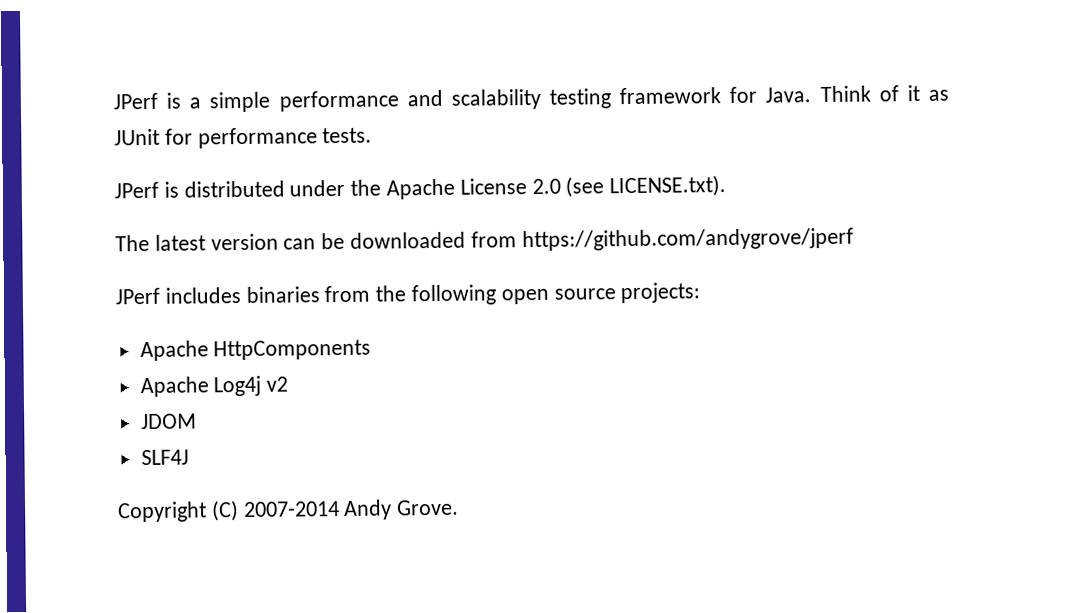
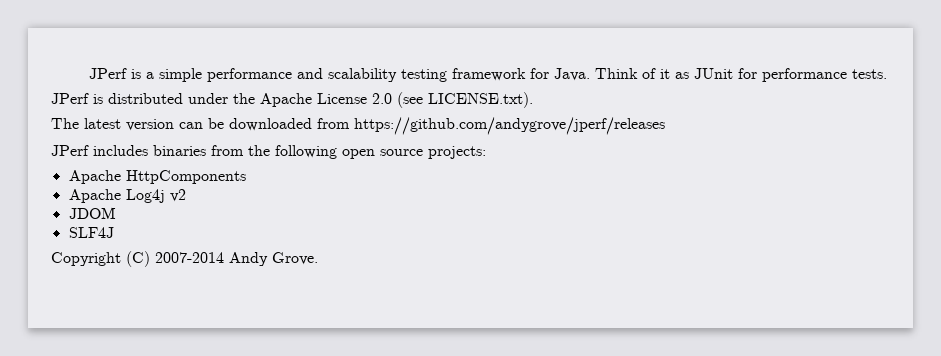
[521,227,854,252] https://github.com/andygrove/jperf -> [354,117,665,135] https://github.com/andygrove/jperf/releases

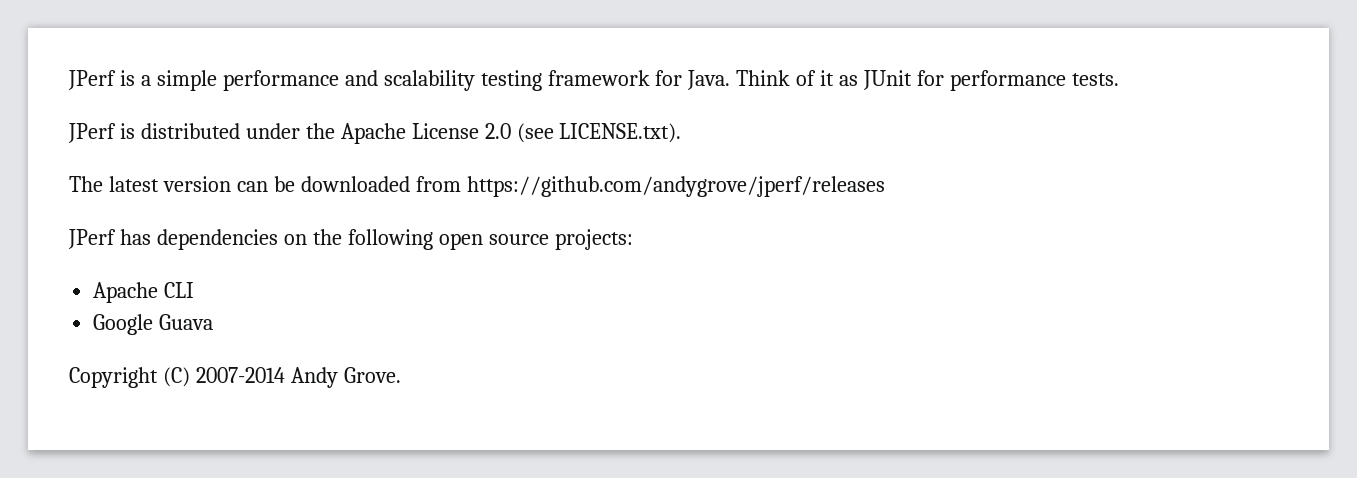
[93,145,244,156] includes binaries from -> [119,229,307,250] has dependencies on
[125,170,246,184] [68,189,186,203] [68,207,116,219] [68,227,114,238] HttpComponents // Apache Log4j v2 // JDOM // SLF4J -> [164,282,195,298] [93,314,214,335] CLI // Google Guava

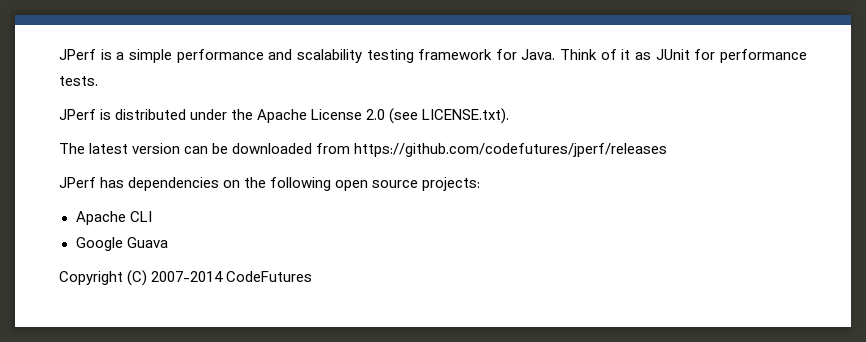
[466,176,885,197] https://github.com/andygrove/jperf/releases -> [354,143,668,157] https://github.com/codefutures/jperf/releases
[290,367,401,388] Andy Grove. -> [226,271,313,282] CodeFutures

